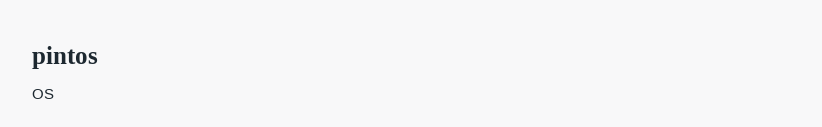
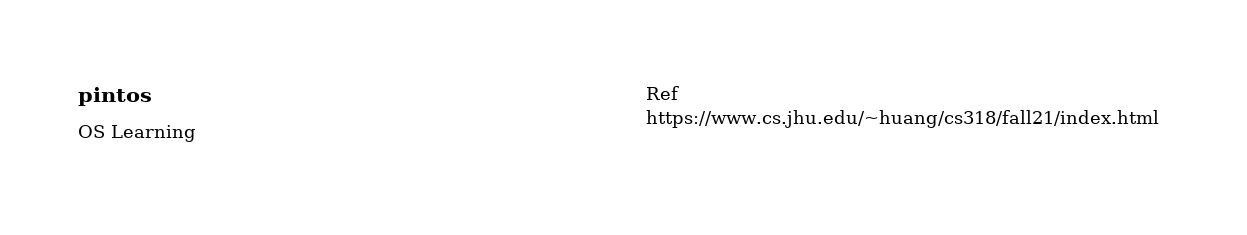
(54, 94) none -> [111,125,196,142] [646,86,679,100] [646,110,1159,128] Learning // Ref https://www.cs.jhu.edu/~huang/cs318/fall21/index.html

